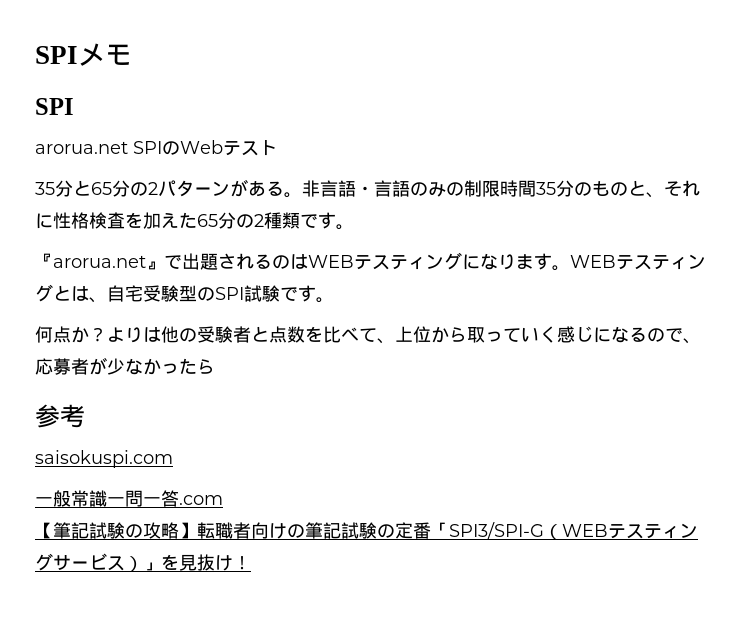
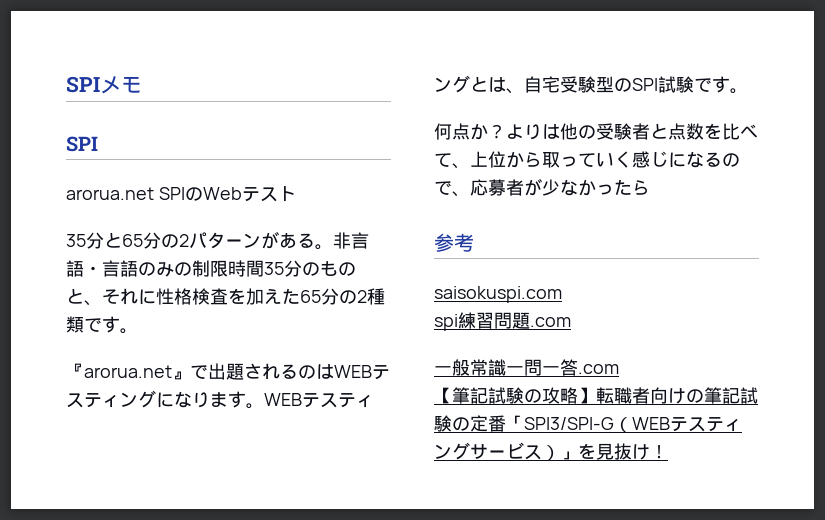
(173, 459) none -> [434,312,571,331] // spi練習問題.com

